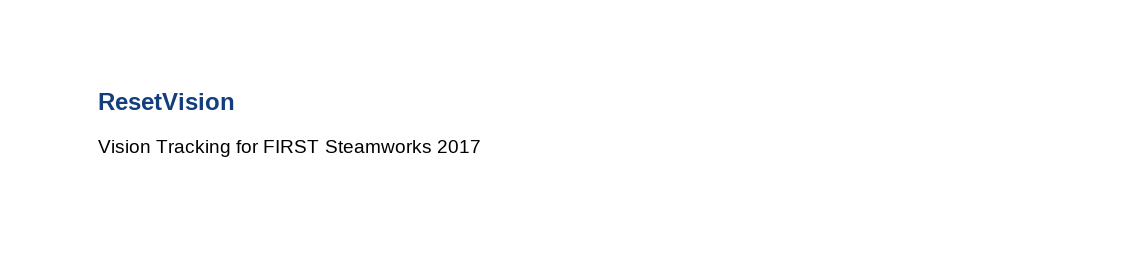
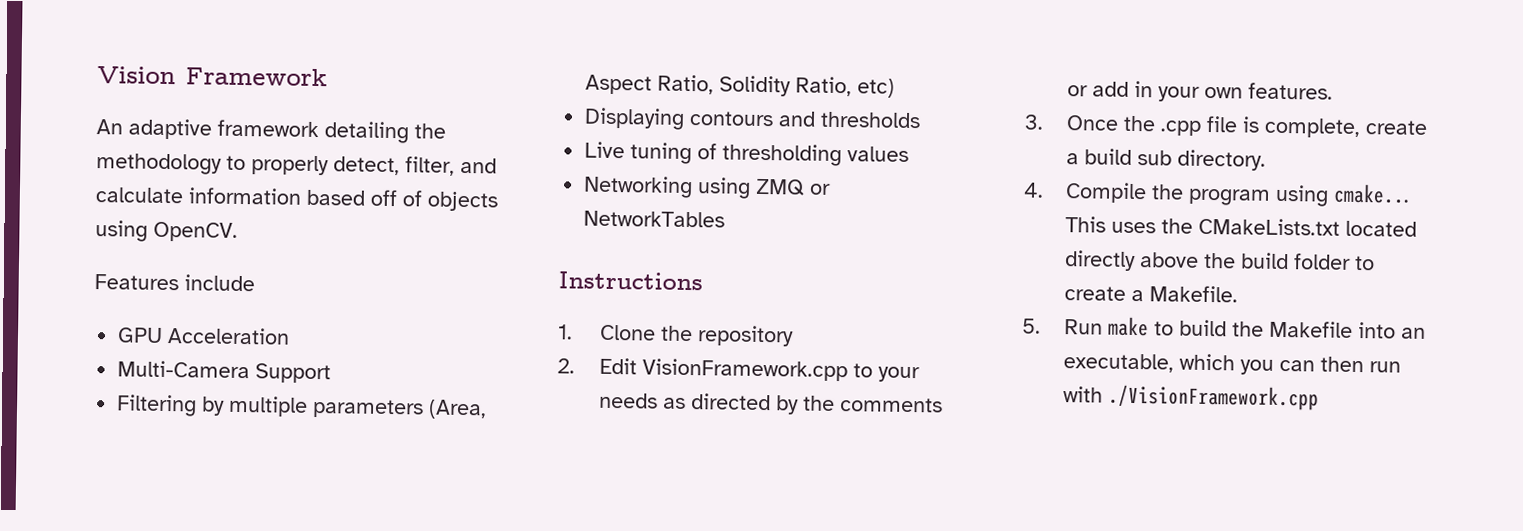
[98,93,235,110] [98,140,481,157] ResetVision // Vision Tracking for FIRST Steamworks 2017 -> [97,66,327,87] [96,118,446,144] [96,153,497,176] [95,187,498,212] [95,220,238,242] [94,274,255,292] [117,327,291,345] [117,360,332,384] [116,394,488,420] [585,74,896,98] [584,107,922,130] [584,141,910,167] [583,175,832,199] [583,210,726,228] [558,271,703,291] [557,324,794,347] [557,357,920,383] [598,392,943,415] [1066,80,1333,102] [1024,114,1428,139] [1065,148,1266,171] [1023,182,1410,207] [1064,216,1417,237] [1063,250,1375,272] [1063,285,1238,303] [1022,316,1426,339] [1062,353,1401,375] [1062,384,1319,411] Vision Framework // An adaptive framework detailing the methodology to properly detect, filter, and calculate information based off of objects using OpenCV. // Features include // GPU Acceleration // Multi-Camera Support // Filtering by multiple parameters (Area, Aspect Ratio, Solidity Ratio, etc) // Displaying contours and thresholds // Live tuning of thresholding values // Networking using ZMQ or NetworkTables // Instructions // 1. Clone the repository // 2. Edit VisionFramework.cpp to your needs as directed by the comments or add in your own features. // 3. Once the .cpp file is complete, create a build sub directory. // 4. Compile the program using cmake... This uses the CMakeLists.txt located directly above the build folder to create a Makefile. // 5. Run make to build the Makefile into an executable, which you can then run with ./VisionFramework.cpp

